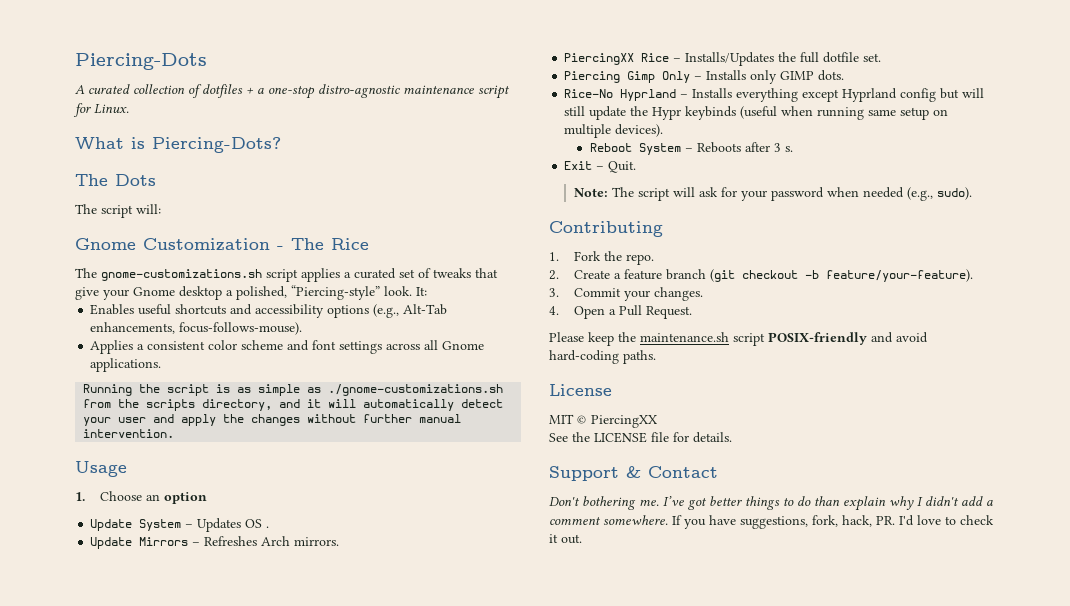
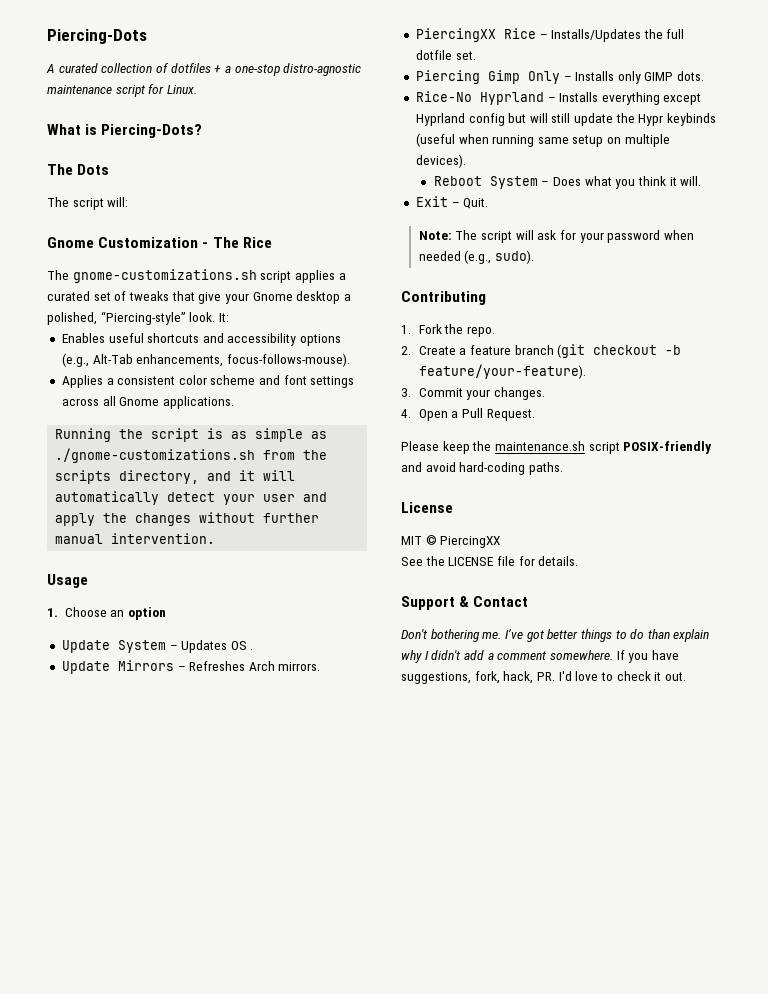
[696,142,793,153] Reboots after 3 s. -> [552,176,702,189] Does what you think it will.

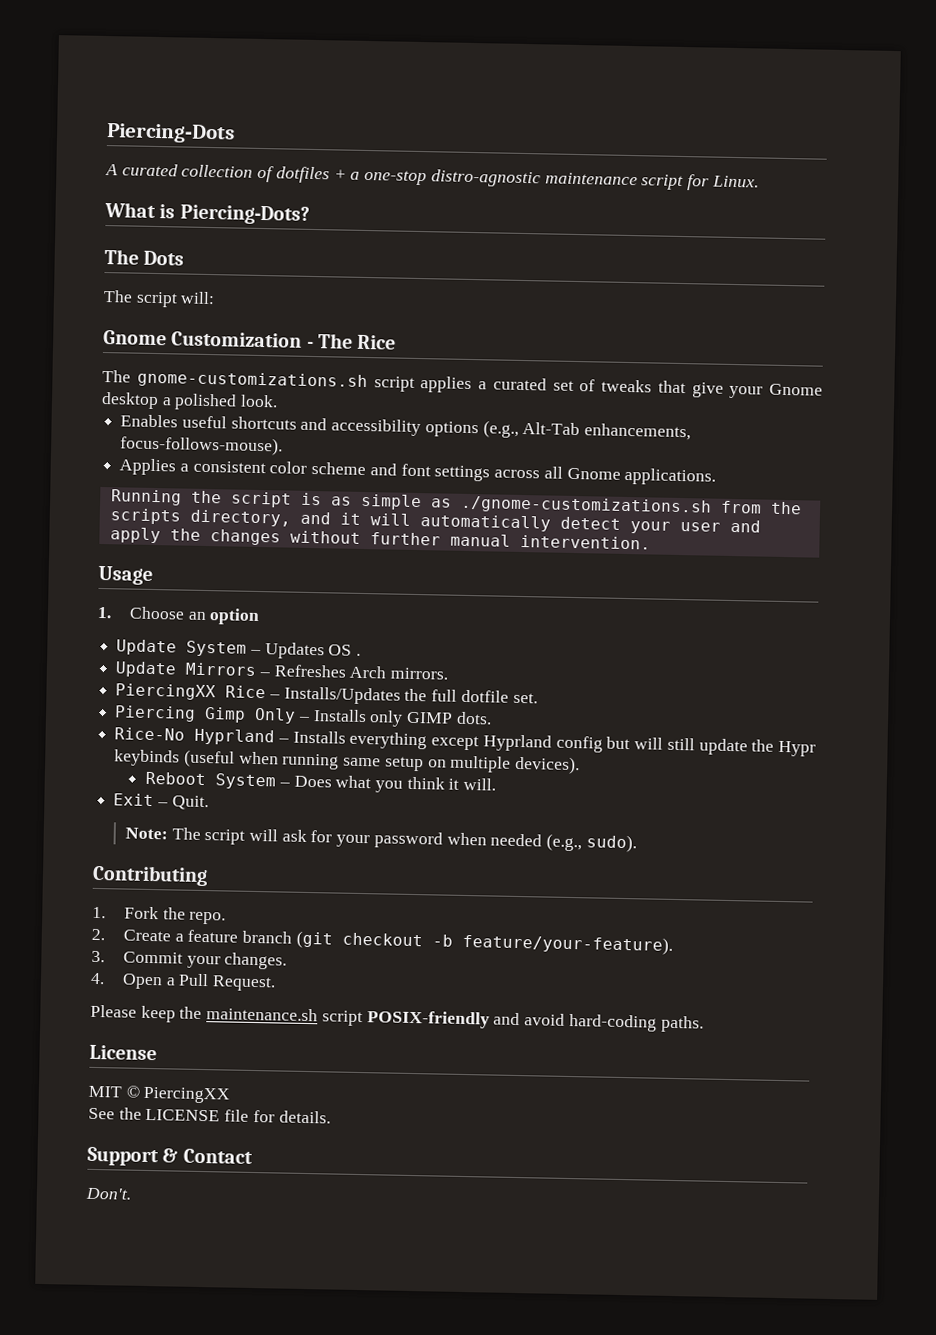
[47,311,186,325] polished, “Piercing‑style” -> [174,393,238,411] polished
[218,313,229,322] It: -> (279, 401) none
[401,629,710,642] [401,650,679,663] [401,671,686,684] Don't bothering me. I’ve got better things to do than explain why I didn't add a comment somewhere. If you have suggestions, fork, hack, PR. I'd love to check it out. -> [85,1187,132,1200] Don't.

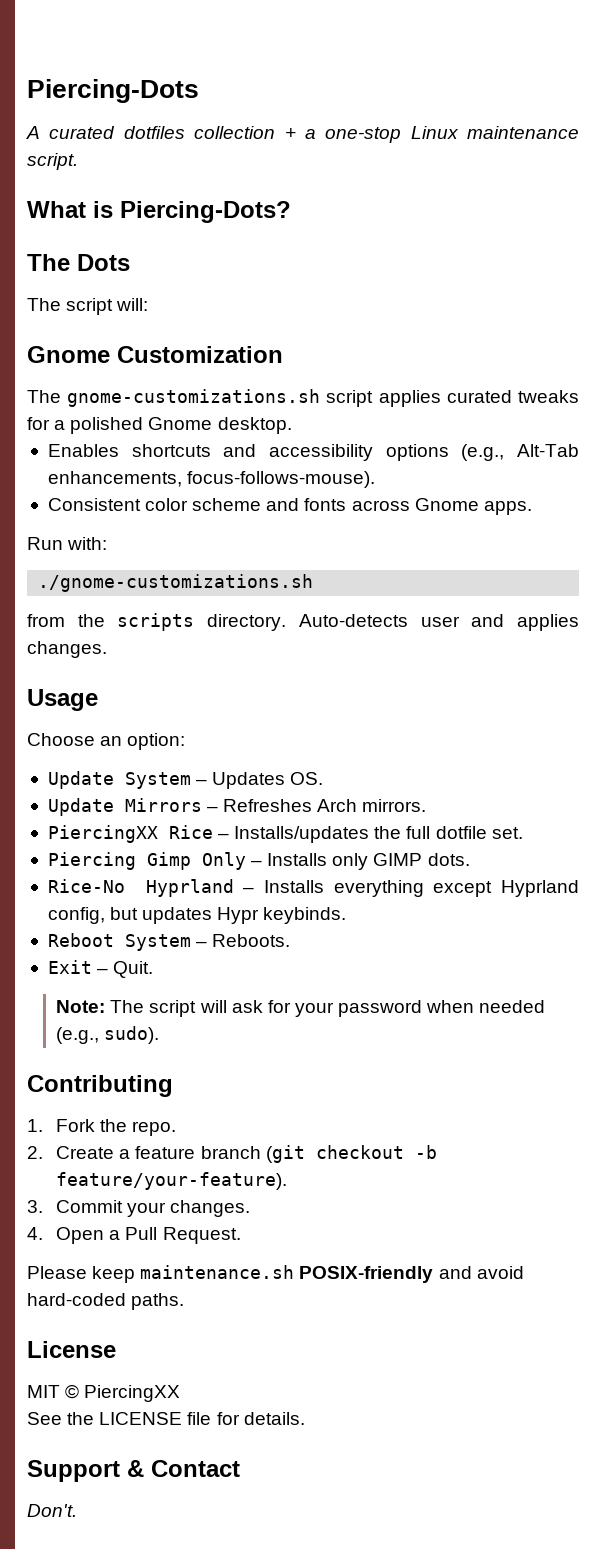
[181,164,759,191] collection of dotfiles + a one‑stop distro-agnostic maintenance script for Linux. -> [123,126,579,143] [27,153,78,170] dotfiles collection + a one‑stop Linux maintenance script.
[306,333,397,350] - The Rice -> (283, 354) none
[478,377,823,399] [101,391,279,411] a curated set of tweaks that give your Gnome desktop a polished look. -> [446,390,579,403] [27,417,292,434] curated tweaks for a polished Gnome desktop.
[181,415,227,429] useful -> (119, 450) none
[119,458,717,486] [110,489,452,511] Applies a consistent color scheme and font settings across all Gnome applications. // Running the script is as simple as -> [47,498,532,515] [27,537,108,550] Consistent color scheme and fonts across Gnome apps. // Run with: //
(712, 505) none -> (314, 583) //
[189,509,761,534] [109,527,651,550] directory, and it will automatically detect your user and apply the changes without further manual intervention. -> [207,614,579,631] [27,641,107,658] directory. Auto-detects user and applies changes.
[97,606,112,619] 1. -> (98, 700) none
[209,608,261,626] option -> [127,733,186,750] option:
[328,644,362,656] OS . -> [290,772,324,785] OS.
[283,686,401,705] Installs/Updates -> [234,826,370,843] Installs/updates
[555,735,817,757] [114,749,581,775] [145,771,497,793] config but will still update the Hypr keybinds (useful when running same setup on multiple devices). // Reboot System – Does what you think it will. -> [47,907,347,924] [47,933,291,951] config, but updates Hypr keybinds. // Reboot System – Reboots.
[179,1006,363,1027] the maintenance.sh script -> [140,1265,295,1279] maintenance.sh
[568,1013,657,1032] hard‑coding -> [27,1293,126,1306] hard-coded

